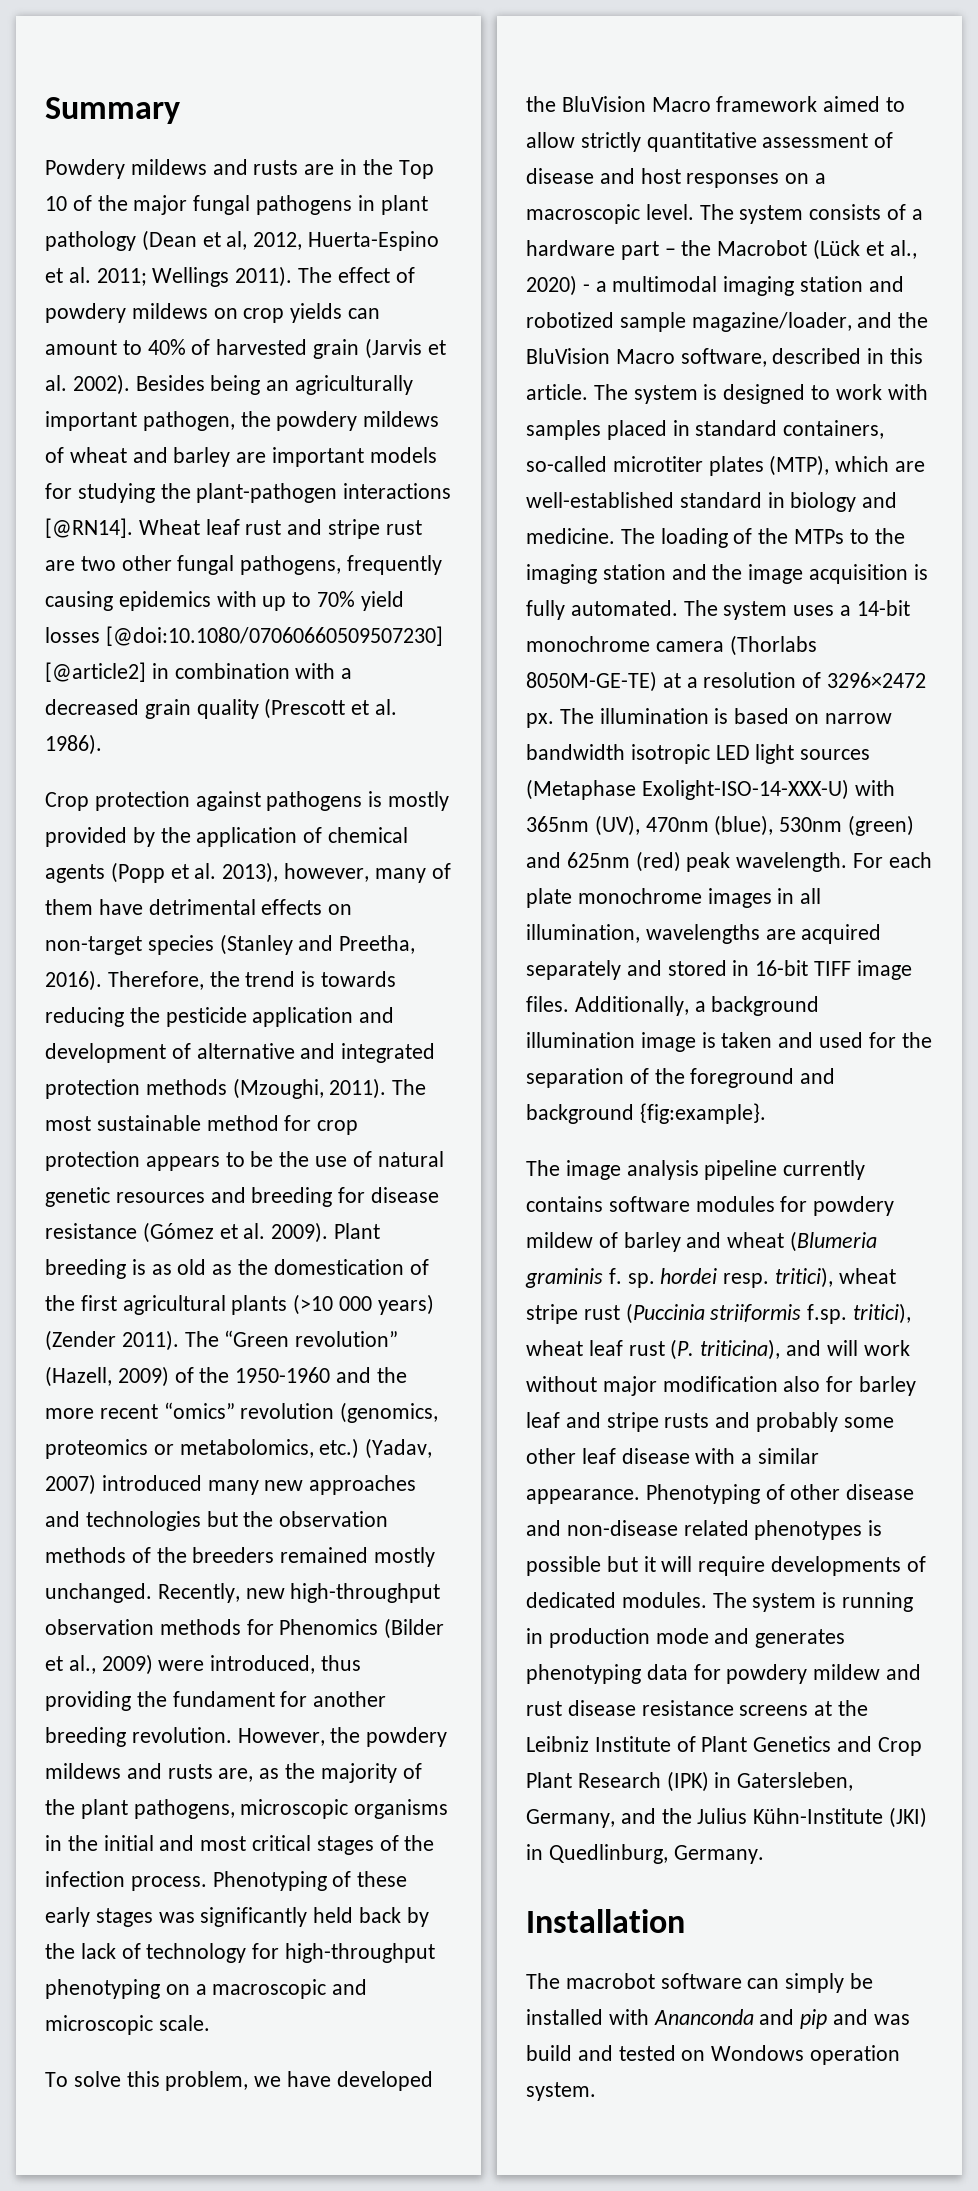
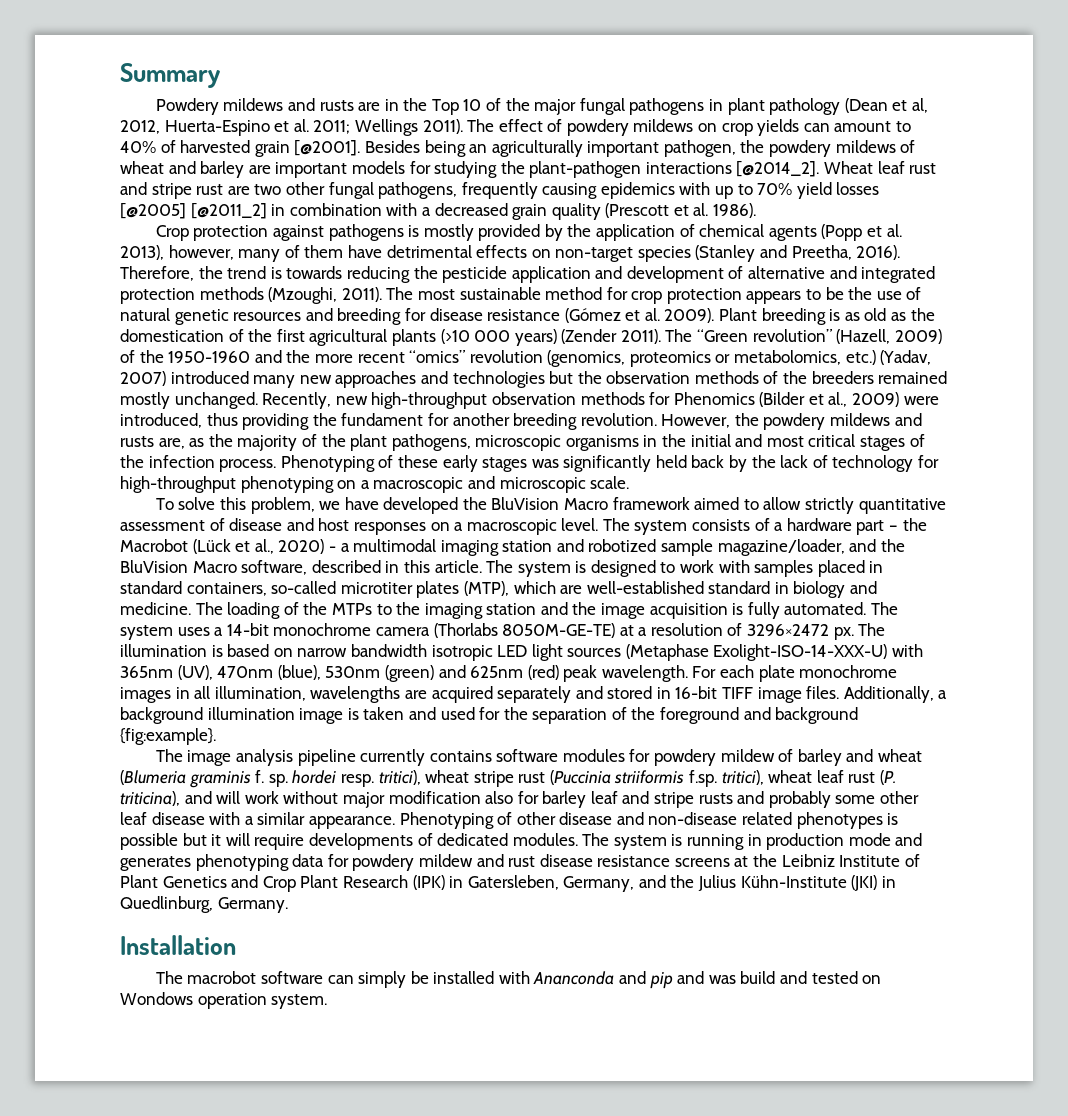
[364,338,446,359] [45,374,130,395] (Jarvis et al. 2002). -> [294,140,361,156] [@2001].
[45,518,133,538] [@RN14]. -> [736,161,820,177] [@2014_2].
[105,626,443,646] [45,662,146,682] [@doi:10.1080/07060660509507230] [@article2] -> [120,203,267,219] [@2005] [@2011_2]

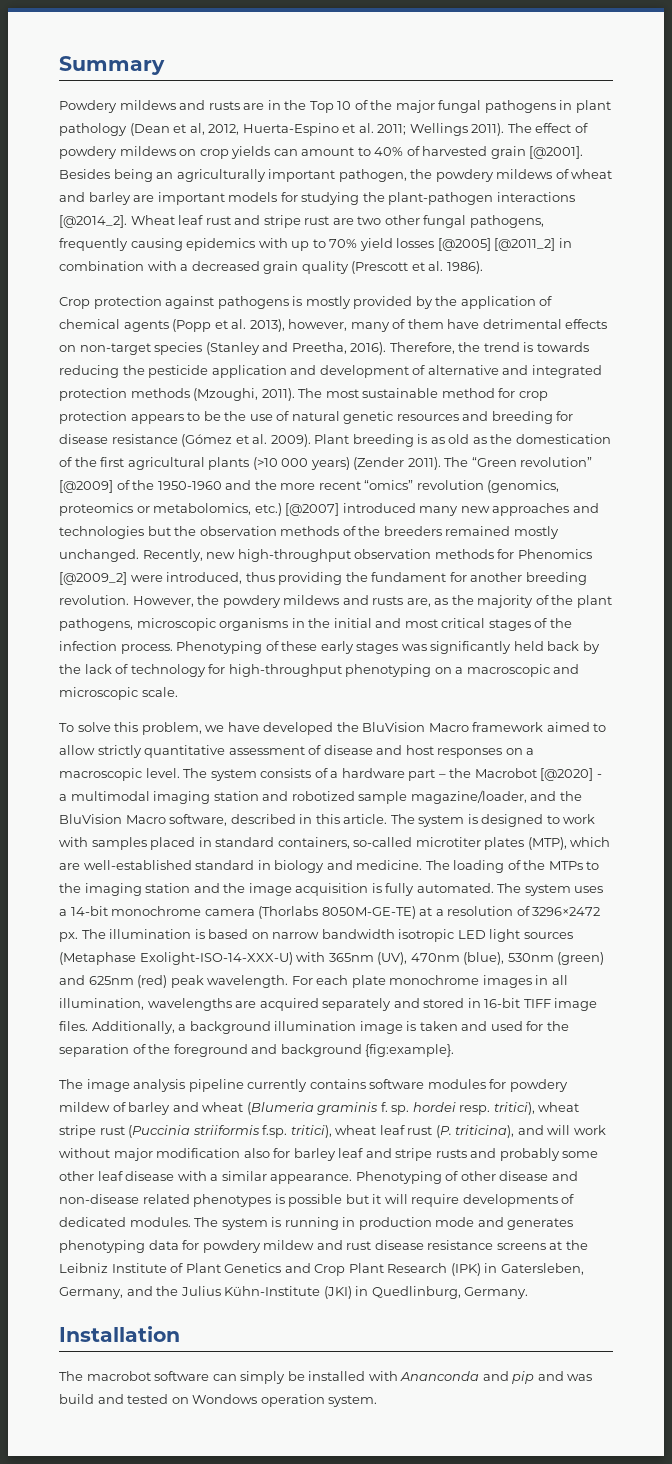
[836,329,942,344] (Hazell, 2009) -> [59,480,113,493] [@2009]
[880,350,932,365] [120,371,166,386] (Yadav, 2007) -> [285,503,340,516] [@2007]
[759,392,900,407] (Bilder et al., 2009) -> [59,572,127,585] [@2009_2]
[192,539,325,554] (Lück et al., 2020) -> [540,768,594,781] [@2020]

